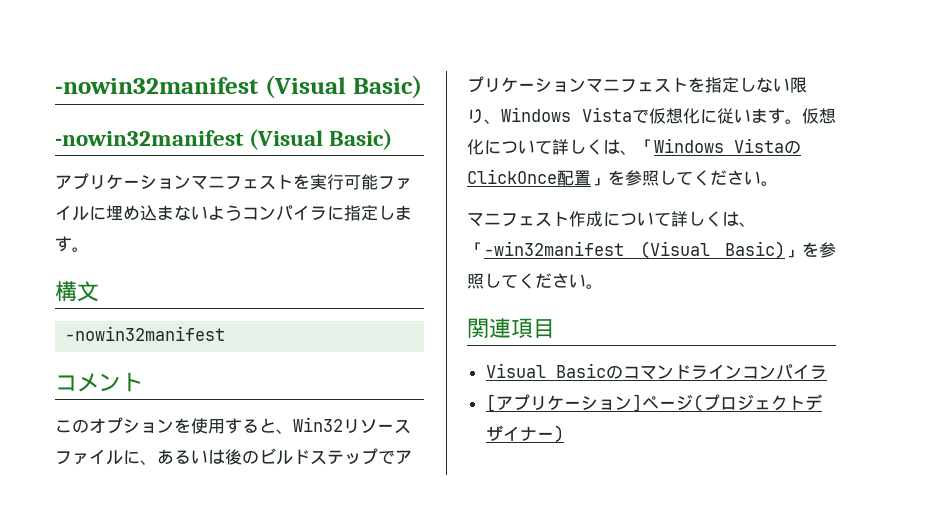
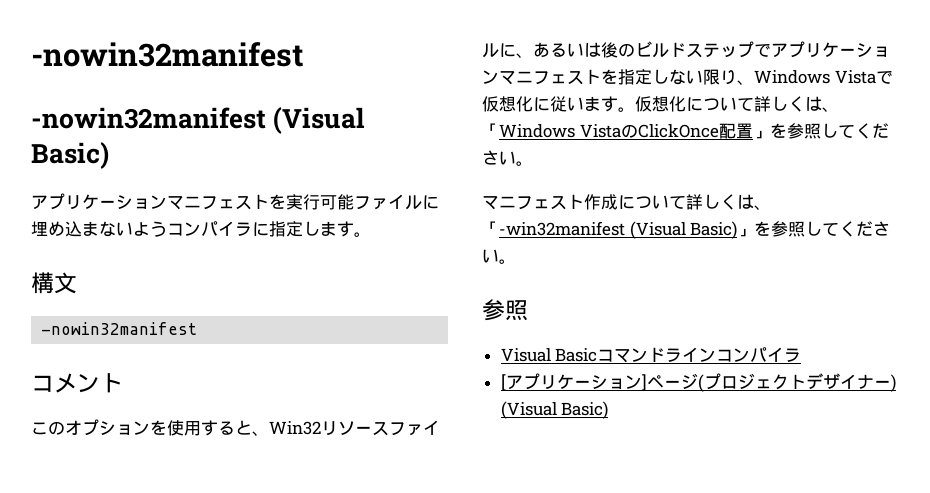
[55,75,422,99] -nowin32manifest (Visual Basic) -> [31,42,304,67] -nowin32manifest
[467,318,555,339] 関連項目 -> [482,299,528,321] 参照
[605,365,623,379] の -> (598, 355) none
(564, 434) none -> [500,401,609,419] (Visual Basic)

